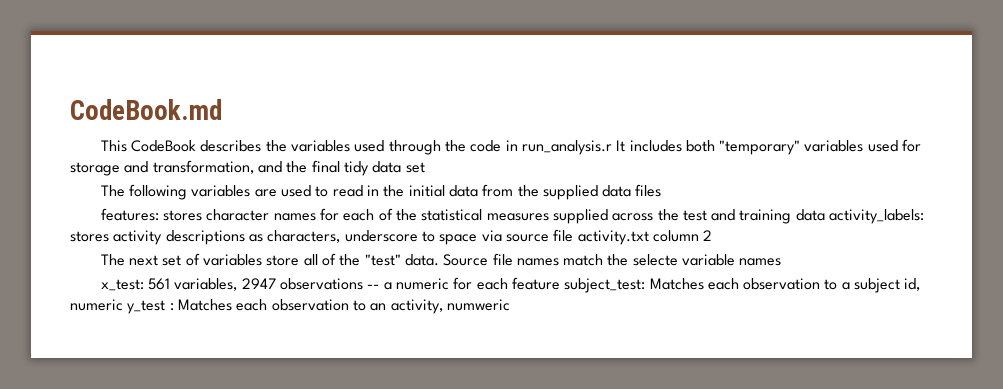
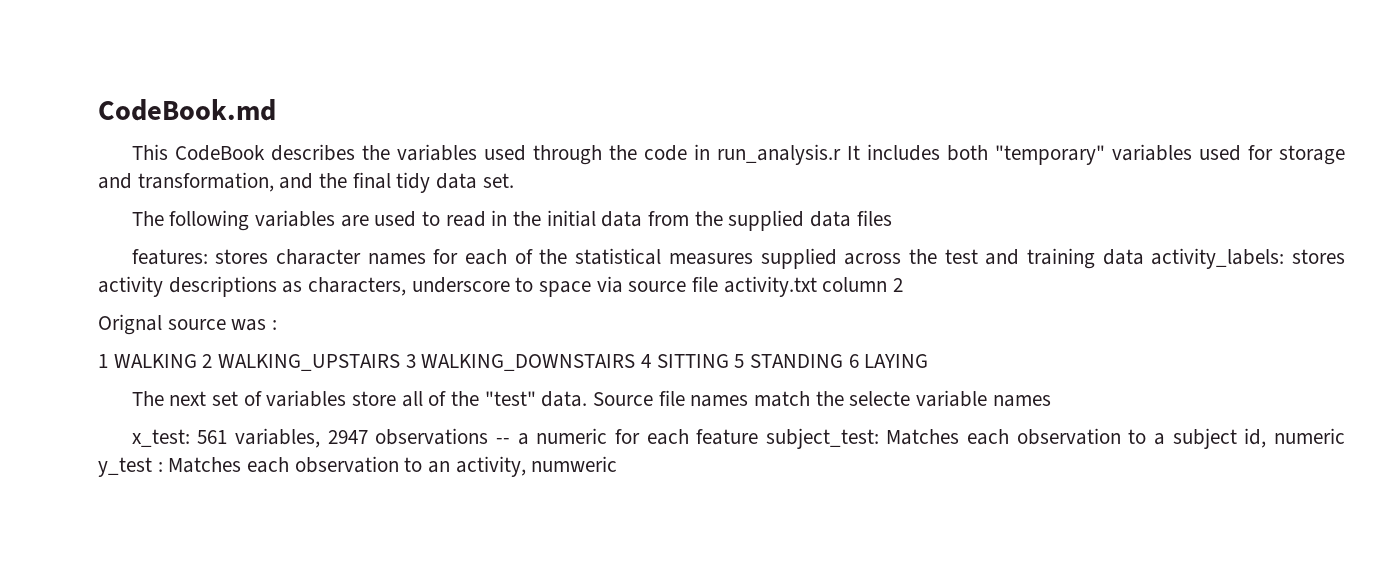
[405,162,425,173] set -> [482,173,514,188] set.
(713, 235) none -> [98,314,278,335] [98,354,929,371] // Orignal source was : // 1 WALKING 2 WALKING_UPSTAIRS 3 WALKING_DOWNSTAIRS 4 SITTING 5 STANDING 6 LAYING

